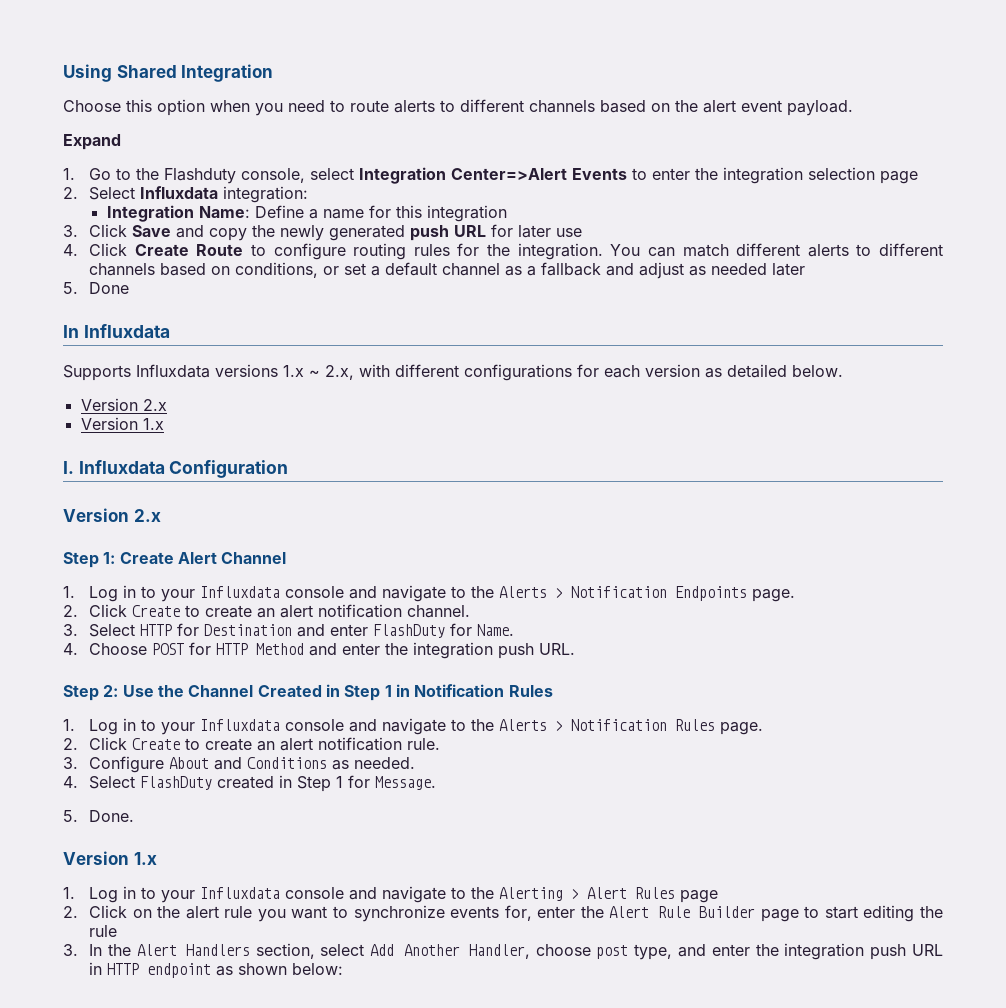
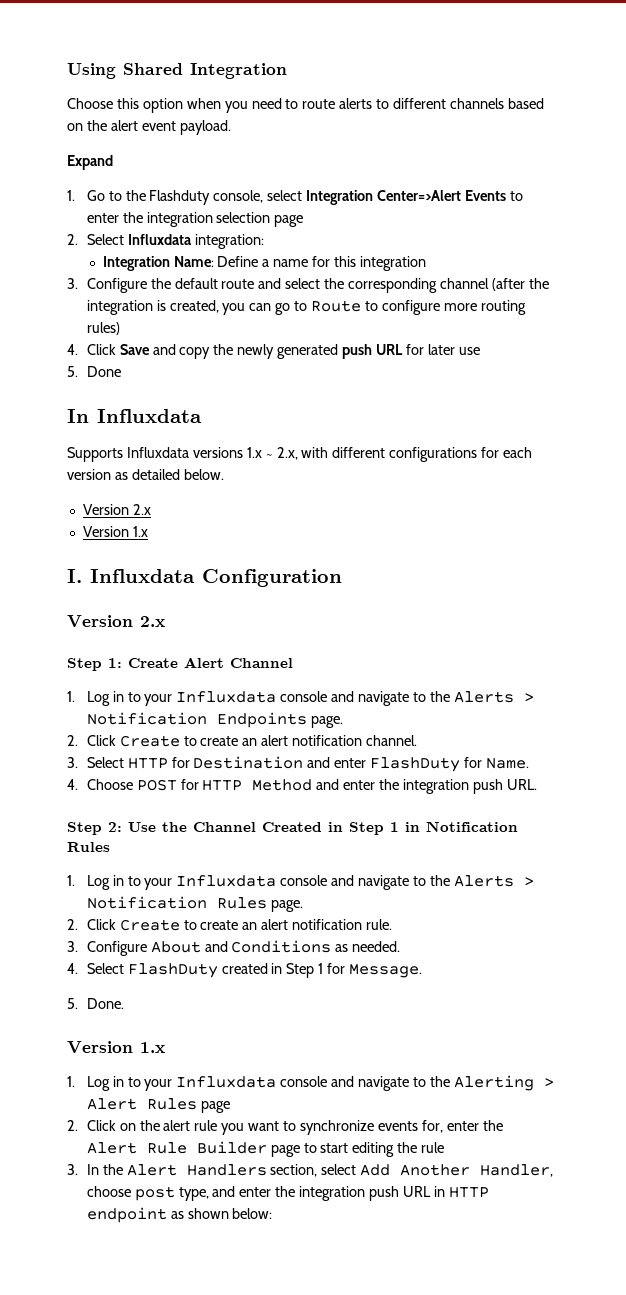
(78, 231) none -> [86,278,549,293] [86,300,526,315] [86,322,120,335] [67,344,78,355] Configure the default route and select the corresponding channel (after the integration is created, you can go to Route to configure more routing rules) // 4.
[63,243,943,260] [89,262,806,279] // 4. Click Create Route to configure routing rules for the integration. You can match different alerts to different channels based on conditions, or set a default channel as a fallback and adjust as needed later -> (480, 351) none

